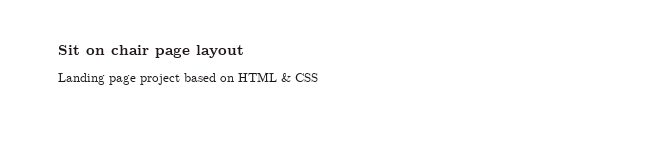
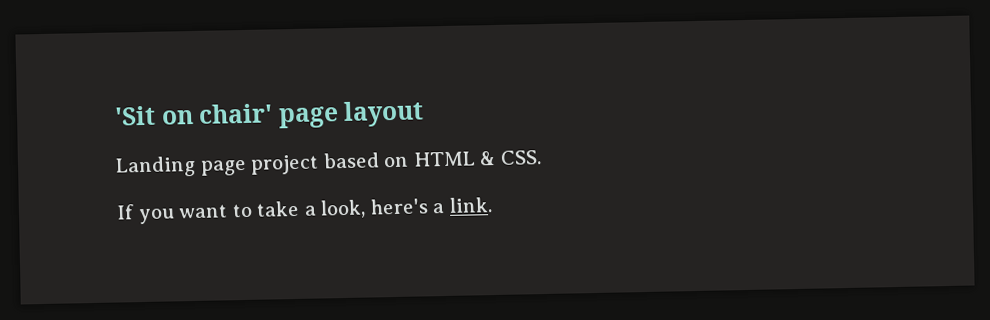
[58,45,149,55] Sit on chair -> [114,103,274,126] 'Sit on chair'
[295,73,318,82] CSS -> [499,150,542,165] [116,197,493,225] CSS. // If you want to take a look, here's a link.

